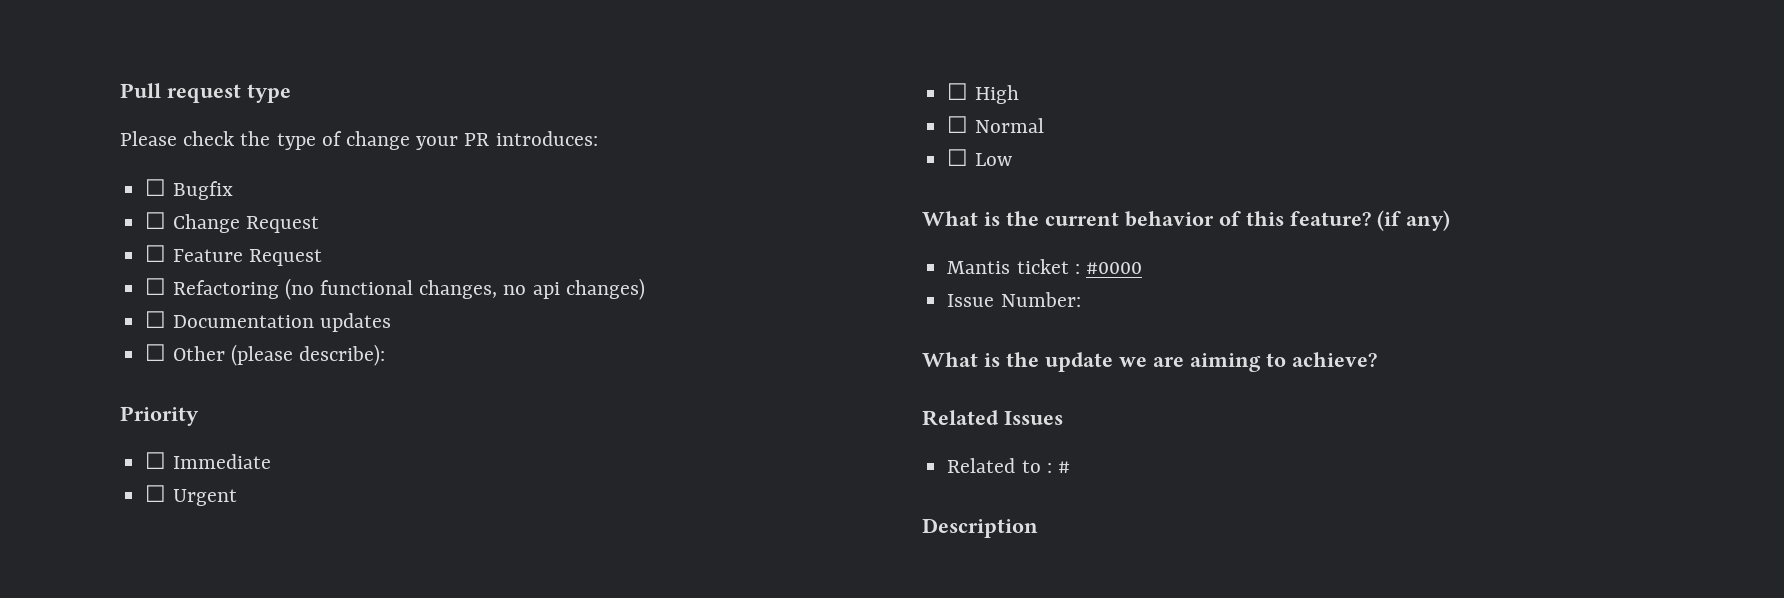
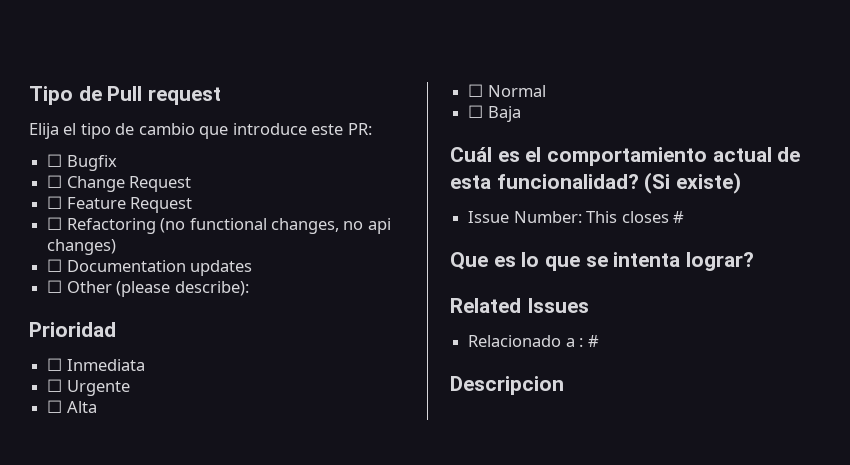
(120, 90) none -> [29,86,102,105] Tipo de
[247,84,291,103] [120,131,598,150] type // Please check the type of change your PR introduces: -> [29,123,372,139] // Elija el tipo de cambio que introduce este PR:
[120,406,199,426] [145,452,271,469] [145,485,237,506] [947,83,1019,104] Priority // ☐ Immediate // ☐ Urgent // ☐ High -> [29,322,116,337] [47,358,145,371] [47,379,130,396] [47,400,97,413] Prioridad // ☐ Inmediata // ☐ Urgente // ☐ Alta
[974,153,1012,166] [922,210,1450,231] [947,259,1142,274] [947,292,1081,307] [922,352,1377,372] Low // What is the current behavior of this feature? (if any) // Mantis ticket : #0000 // Issue Number: // What is the update we are aiming to achieve? -> [487,106,521,122] [450,147,801,166] [450,172,742,194] [468,211,684,223] [450,252,755,271] Baja // Cuál es el comportamiento actual de esta funcionalidad? (Si existe) // Issue Number: This closes # // Que es lo que se intenta lograr?
[947,458,1041,473] Related to -> [468,335,575,347] Relacionado a
[922,518,1038,538] Description -> [450,376,564,395] Descripcion

